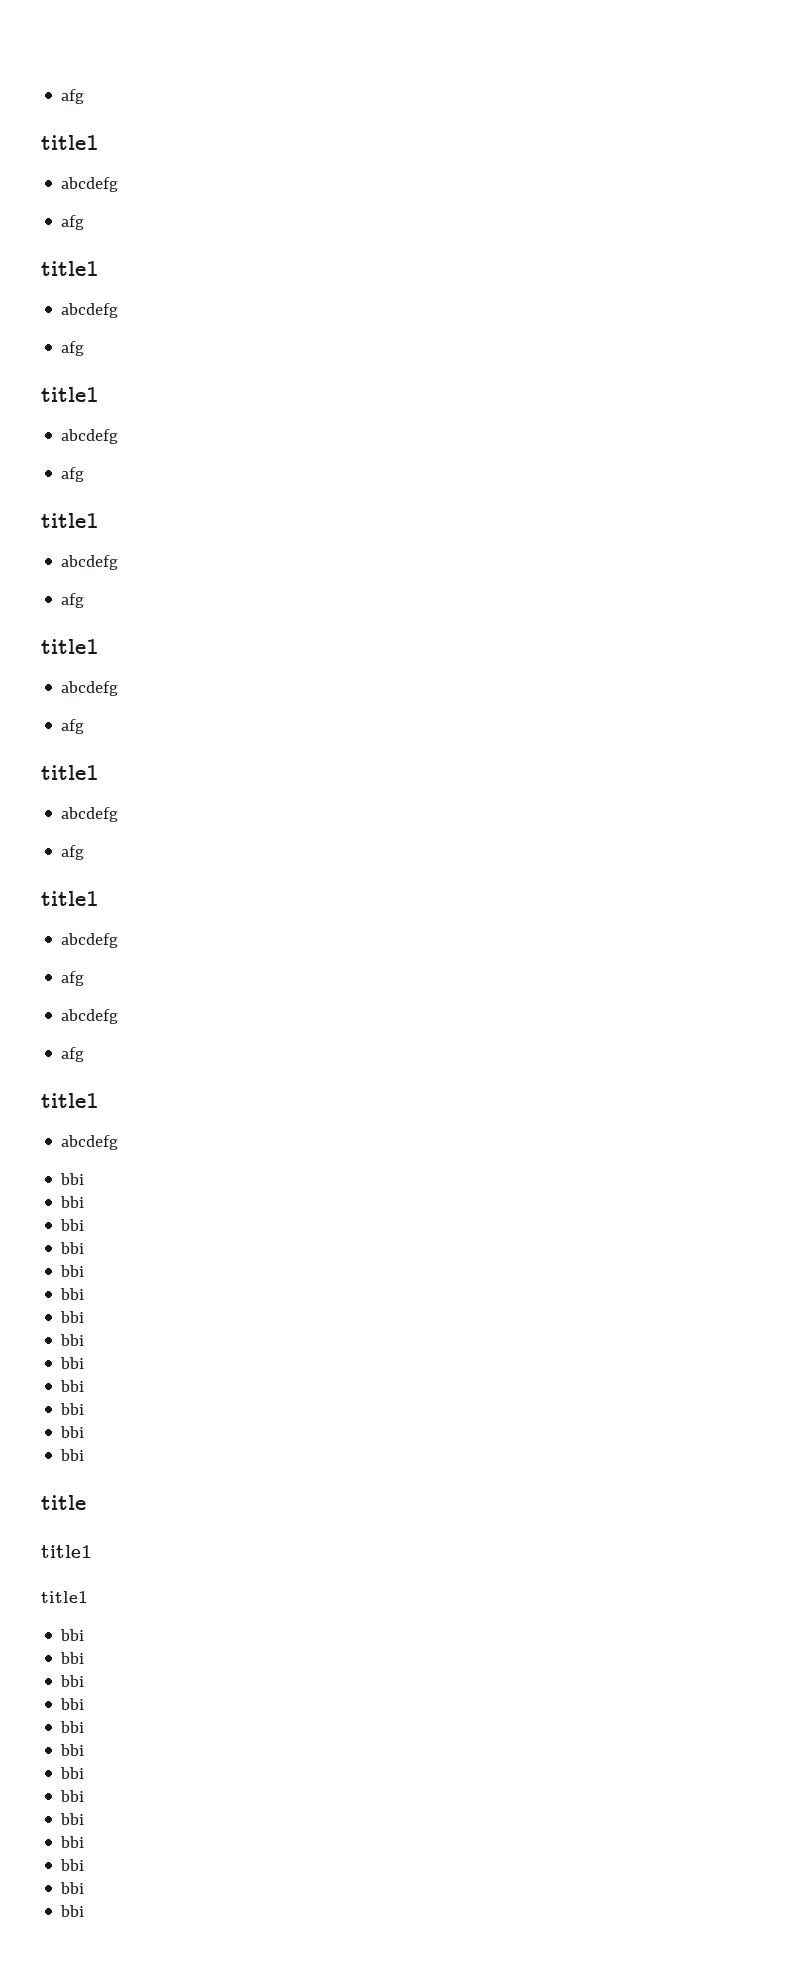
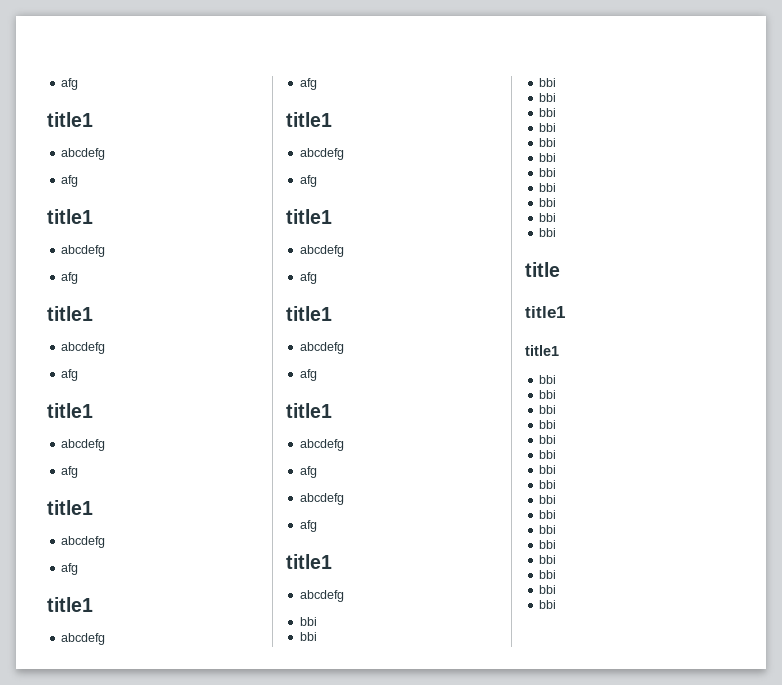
(85, 978) none -> [286,209,332,224] [299,245,344,257] [299,272,317,284] [286,306,332,321] [299,342,344,354] [299,369,317,381] [286,403,332,418] [299,439,344,451] [299,466,317,478] // title1 // abcdefg // afg // title1 // abcdefg // afg // title1 // abcdefg // afg
(85, 1911) none -> [538,570,556,579] [538,585,556,594] [538,600,556,609] // bbi // bbi // bbi

